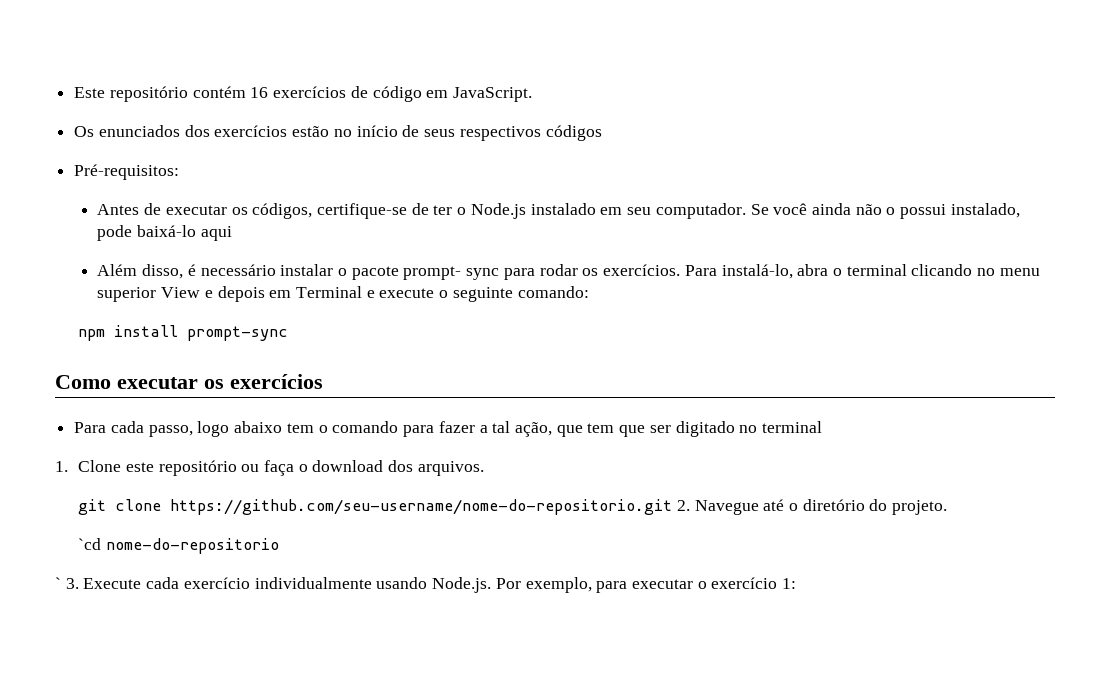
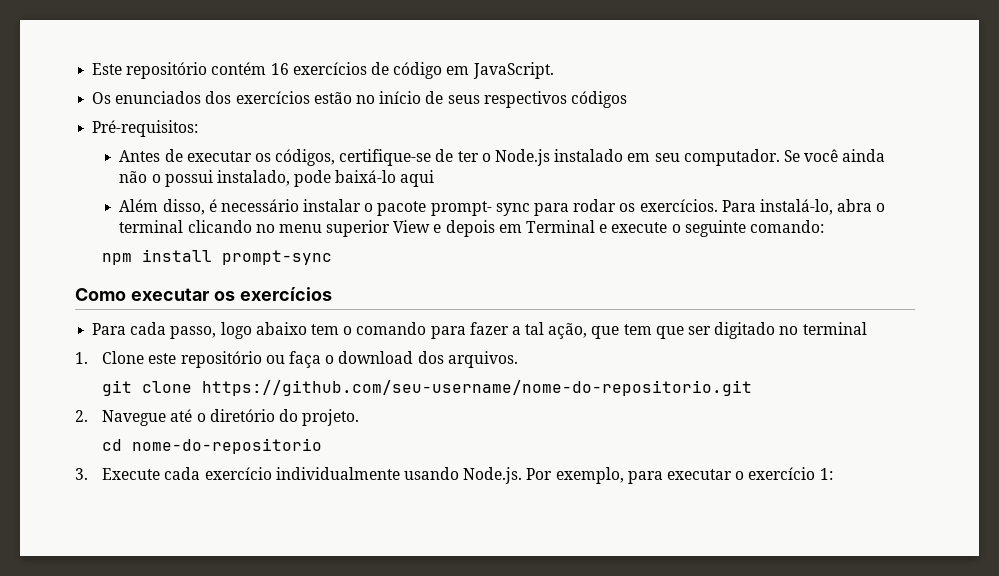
(673, 507) none -> (753, 388) //
[78,538,102,550] `cd -> [102,439,123,451] cd
[55,577,61,589] ` -> (323, 446) none

